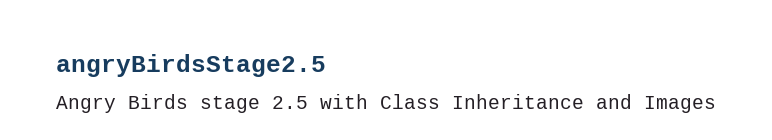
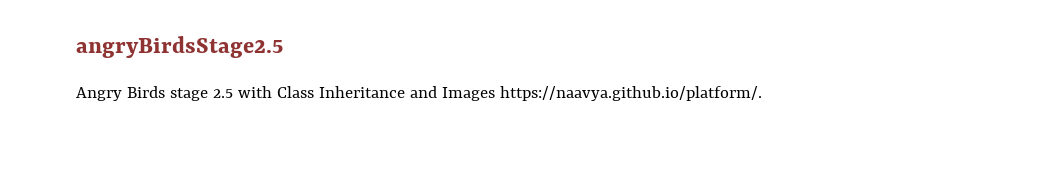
(716, 104) none -> [499,86,762,101] https://naavya.github.io/platform/.

